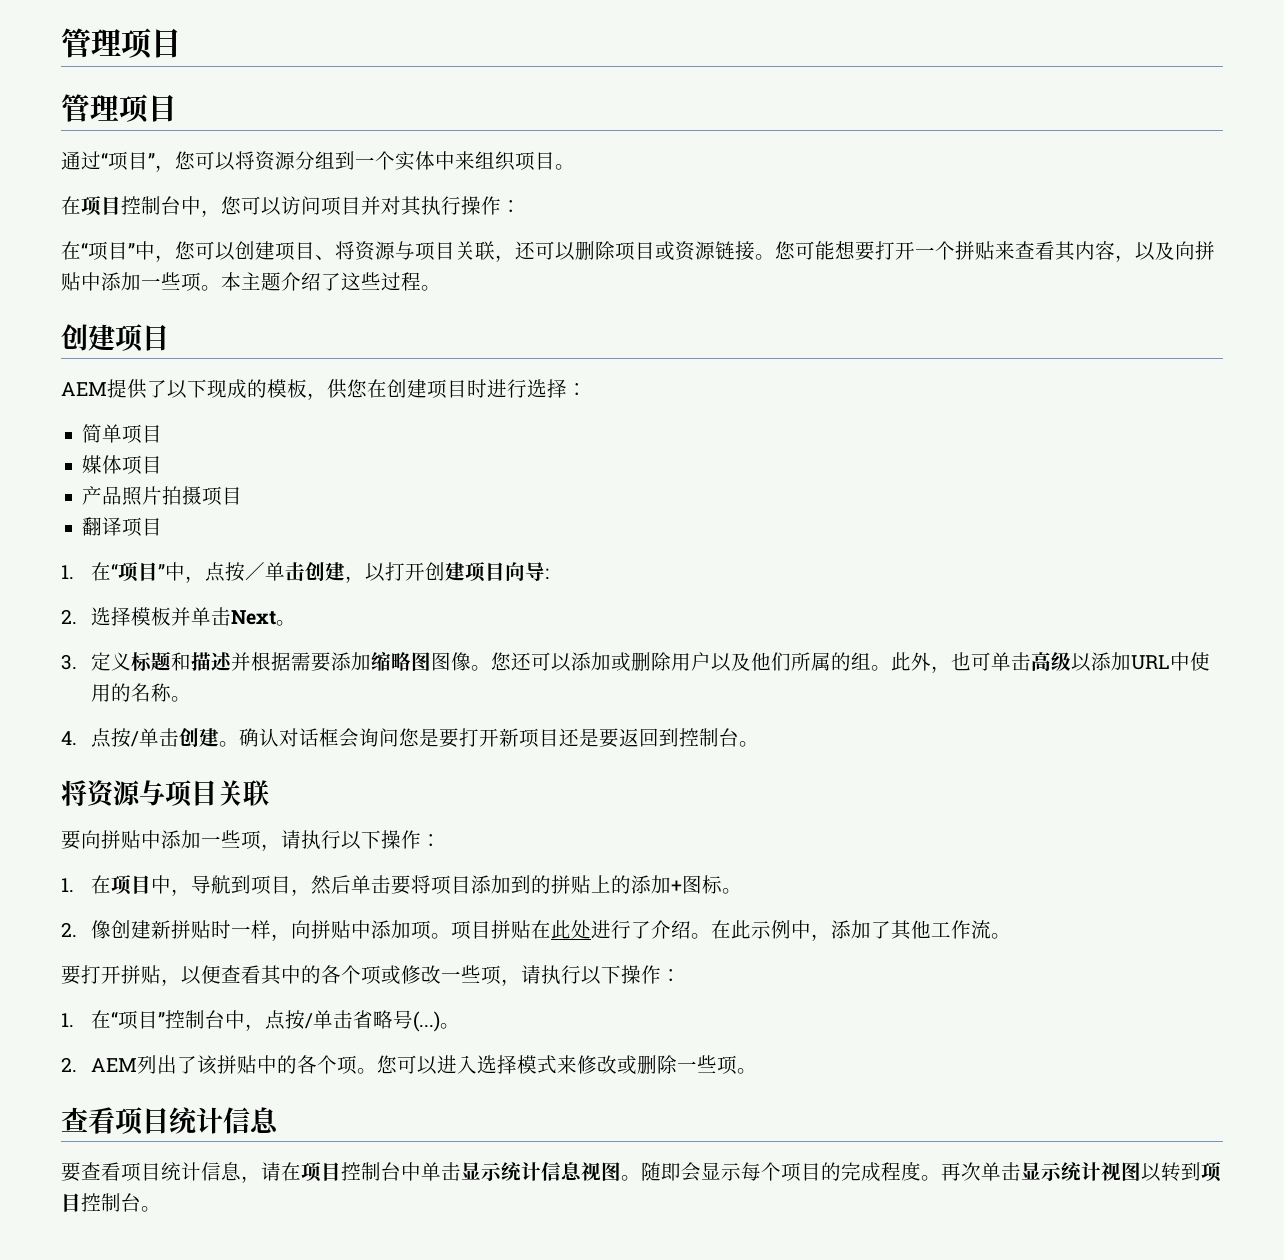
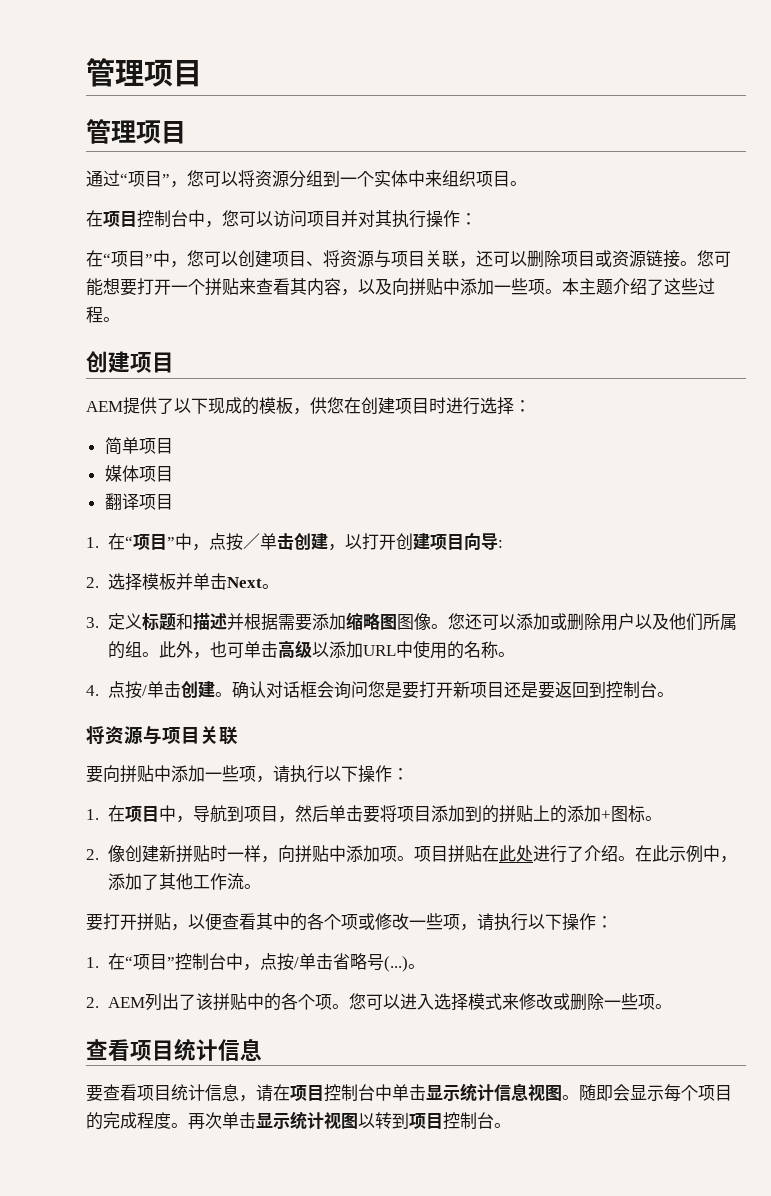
[82,486,243,506] // 产品照片拍摄项目 -> (173, 474) none

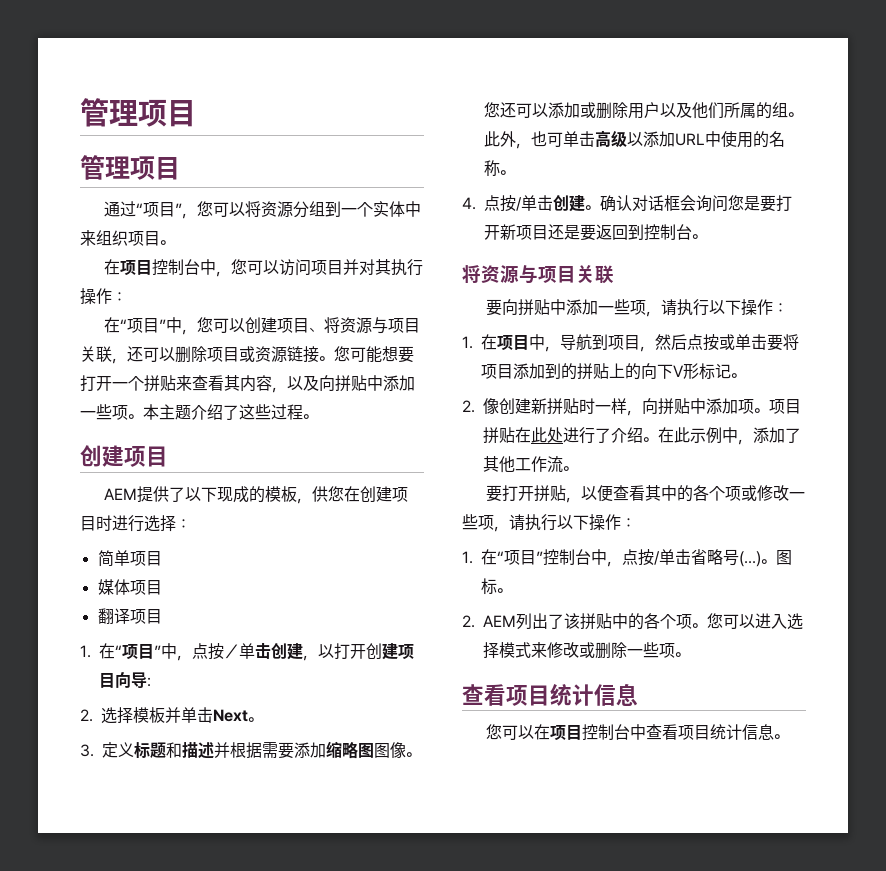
(329, 813) none -> [687,334,735,351] 点按或
[566,805,645,823] 添加+图标 -> [641,363,731,380] 向下V形标记
(425, 966) none -> [776,550,792,565] [481,578,512,595] 图标。
[86,1083,732,1102] [86,1111,494,1130] 要查看项目统计信息，请在项目控制台中单击显示统计信息视图。随即会显示每个项目的完成程度。再次单击显示统计视图以转到项目控制台 -> [486,724,775,741] 您可以在项目控制台中查看项目统计信息

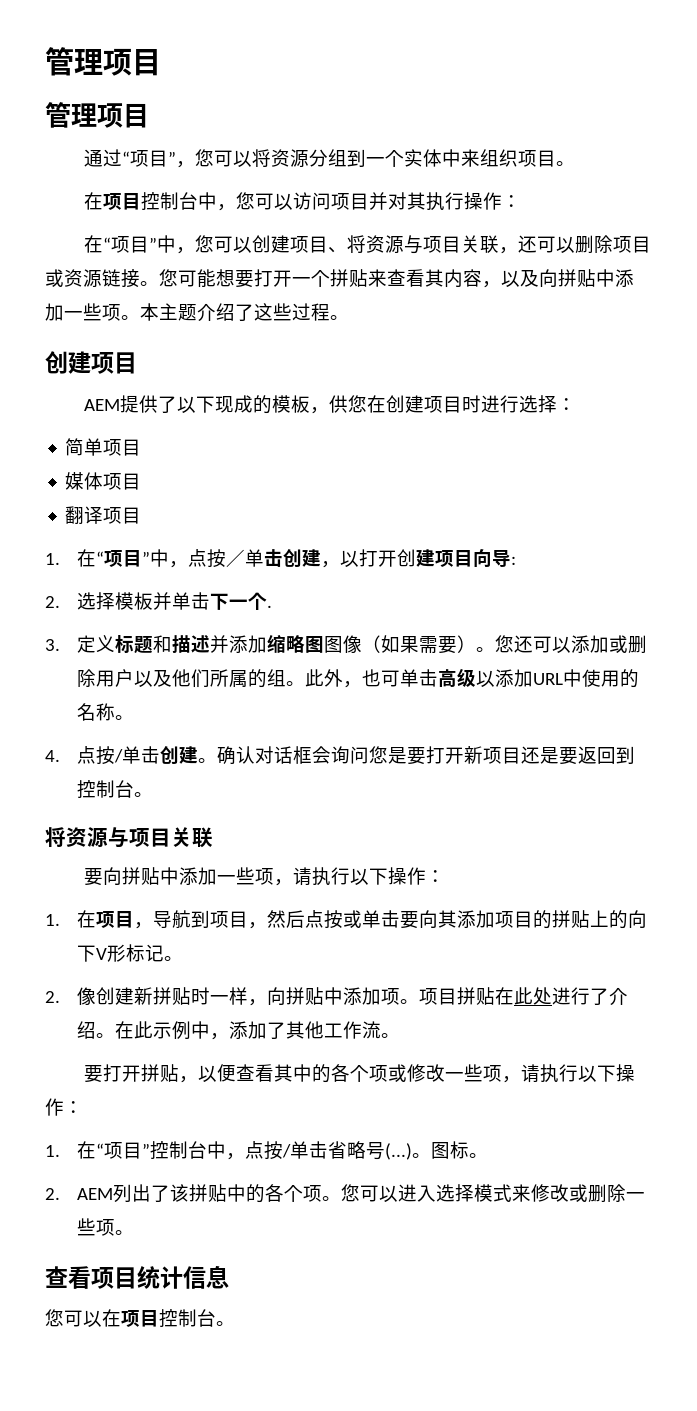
[213,709,263,722] Next。 -> [209,592,272,610] 下一个.
[230,742,294,759] 根据需要 -> (229, 644) none
(406, 750) none -> [361,635,476,654] （如果需要）
[529,334,545,350] 中 -> (134, 919) none
[783,334,799,350] [481,363,561,379] 将项目添加到 -> [418,910,533,928] 向其添加项目
[630,724,775,740] 中查看项目统计信息 -> (216, 1318) none

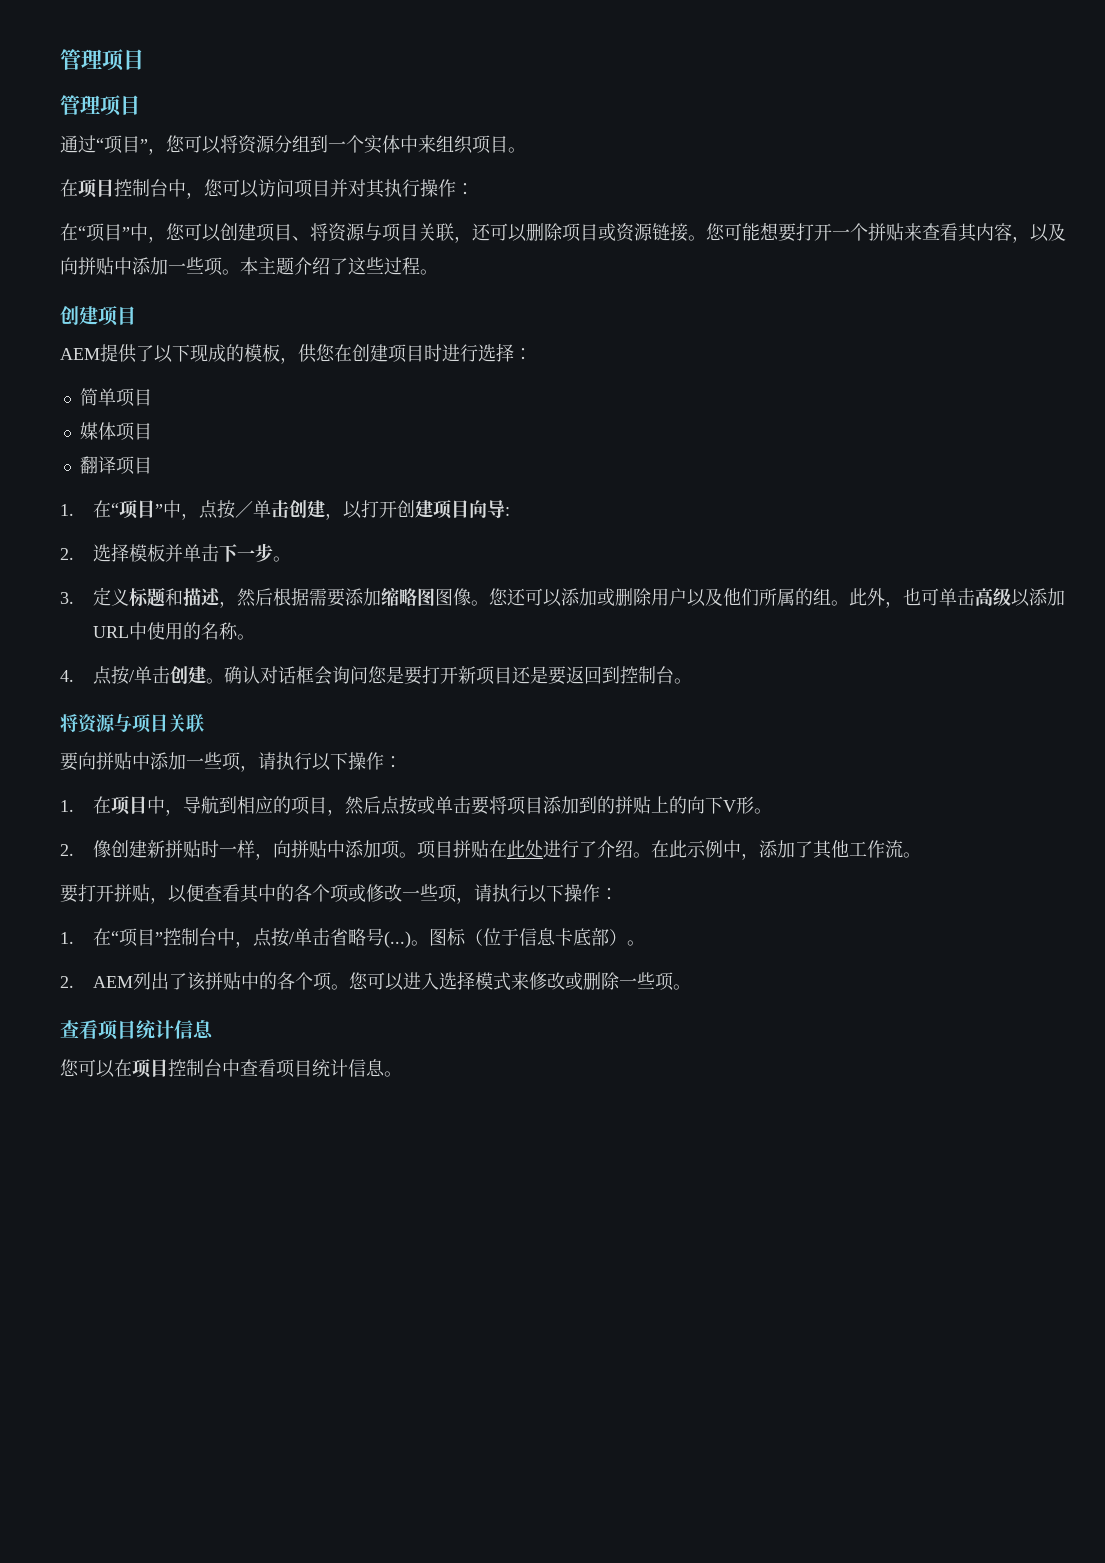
[247,592,272,610] 个. -> [254,543,291,562] 步。
[209,635,229,653] 并 -> [218,588,345,608] ，然后根据需要
[361,635,476,654] （如果需要） -> (471, 597) none
(134, 919) none -> [146,796,165,814] 中
(210, 919) none -> [236,796,291,814] 相应的
[418,910,533,928] 向其添加项目 -> [488,796,597,815] 将项目添加到
[125,944,164,962] 标记 -> (754, 805) none
(469, 1150) none -> [464,928,627,946] （位于信息卡底部）
(216, 1318) none -> [222,1059,385,1078] 中查看项目统计信息

